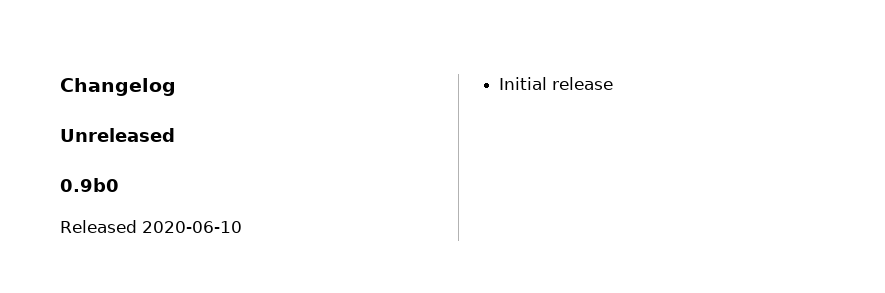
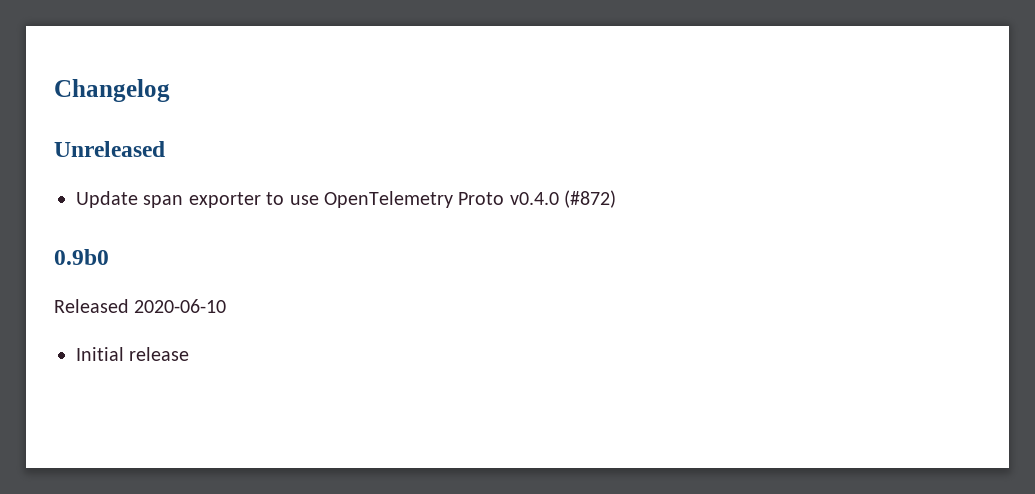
(175, 135) none -> [76,190,617,208] // Update span exporter to use OpenTelemetry Proto v0.4.0 (#872)

